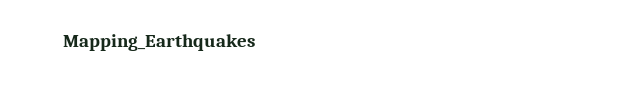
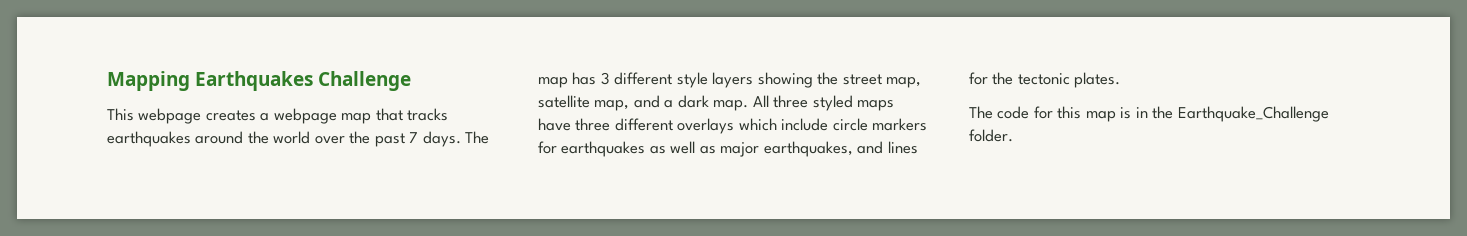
[63,34,255,51] Mapping_Earthquakes -> [107,71,412,91] [107,108,449,124] [107,131,490,147] [538,72,922,88] [538,95,895,111] [538,118,928,134] [538,141,918,157] [969,72,1121,88] [969,106,1329,122] [969,129,1013,142] Mapping Earthquakes Challenge // This webpage creates a webpage map that tracks earthquakes around the world over the past 7 days. The map has 3 different style layers showing the street map, satellite map, and a dark map. All three styled maps have three different overlays which include circle markers for earthquakes as well as major earthquakes, and lines for the tectonic plates. // The code for this map is in the Earthquake_Challenge folder.

